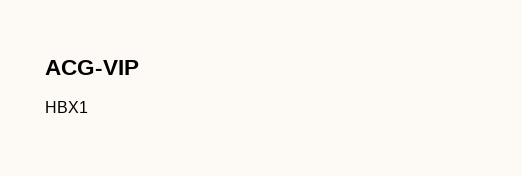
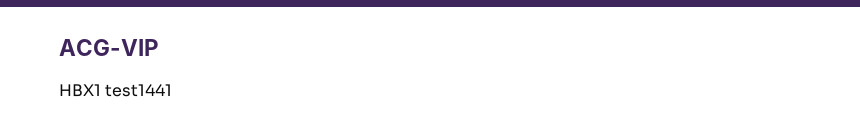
(88, 107) none -> [105,84,173,97] test1441

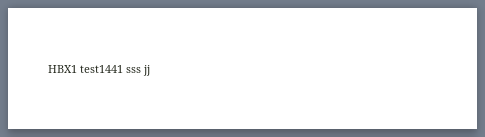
[59,39,159,56] ACG-VIP // -> (48, 69) none
(173, 90) none -> [126,65,150,76] sss jj

